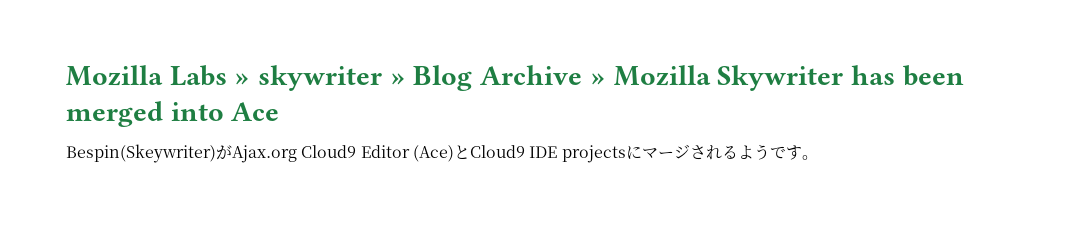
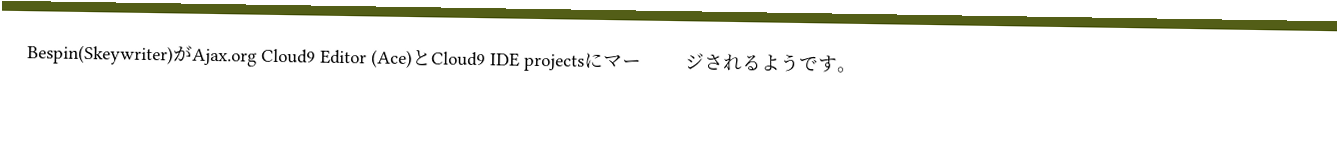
[66,65,964,91] [66,101,280,127] Mozilla Labs » skywriter » Blog Archive » Mozilla Skywriter has been merged into Ace // -> (27, 55) none

